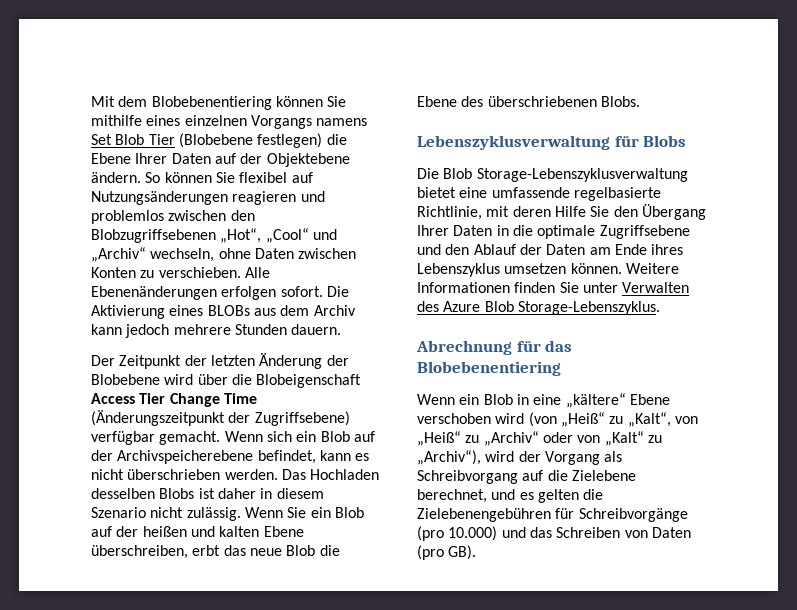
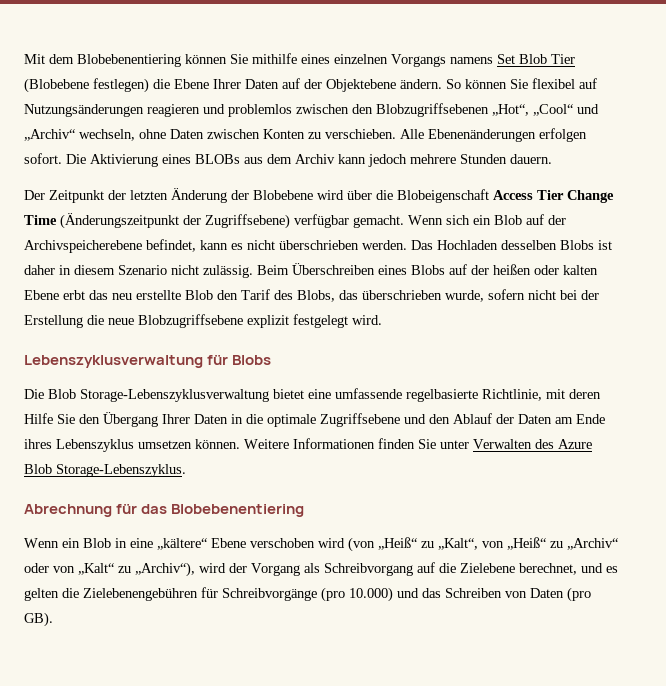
[244,507,364,518] Wenn Sie ein Blob -> [257,263,445,275] Beim Überschreiben eines Blobs
[190,526,215,537] und -> [534,265,559,275] oder
[91,545,188,559] überschreiben, -> (59, 295) none
[249,545,340,556] [417,96,640,107] neue Blob die Ebene des überschriebenen Blobs. -> [112,289,599,302] [24,314,382,328] neu erstellte Blob den Tarif des Blobs, das überschrieben wurde, sofern nicht bei der Erstellung die neue Blobzugriffsebene explizit festgelegt wird.

